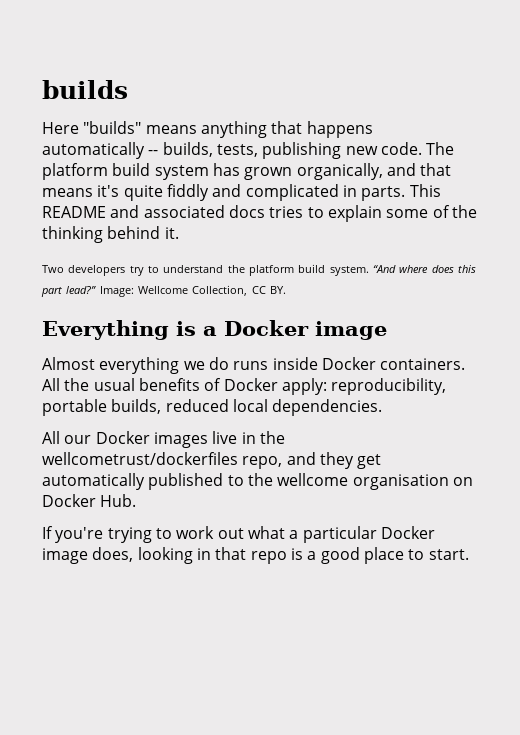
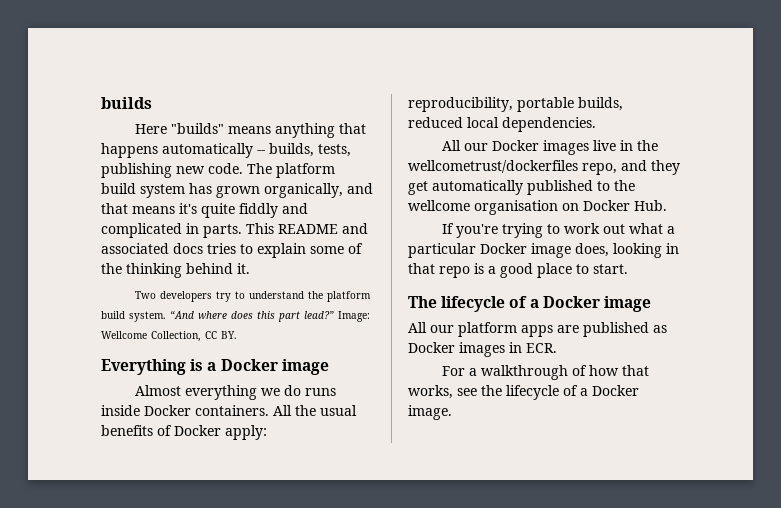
(469, 554) none -> [408,296,651,312] [408,322,667,337] [408,342,557,357] [442,365,650,380] [408,385,639,400] [408,405,452,420] // The lifecycle of a Docker image // All our platform apps are published as Docker images in ECR. // For a walkthrough of how that works, see the lifecycle of a Docker image.

